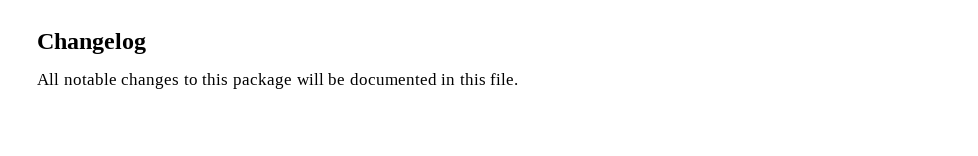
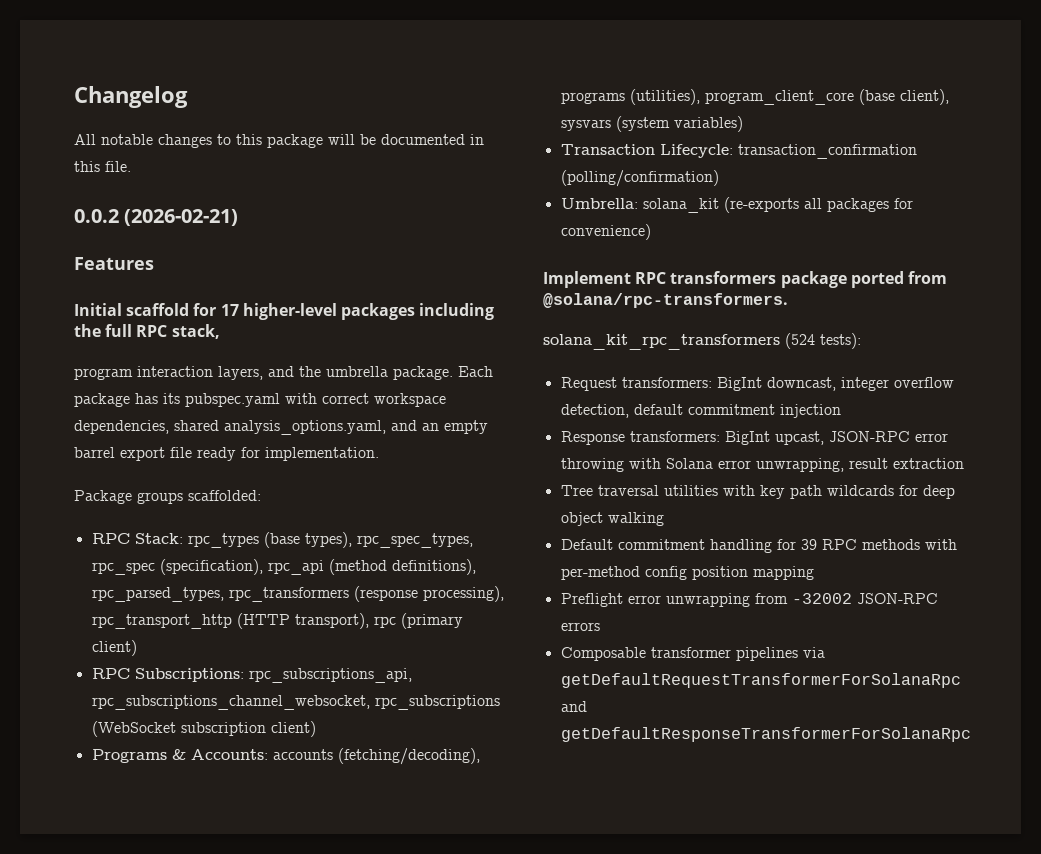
(519, 79) none -> [74,209,239,226] [74,257,154,270] [74,303,495,320] [74,324,220,339] [74,366,493,380] [74,393,446,407] [74,420,488,435] [74,447,379,461] [74,490,261,504] [91,532,473,548] [91,559,476,575] [91,586,504,602] [91,613,463,629] [91,640,137,656] [91,668,412,683] [91,695,500,710] [91,721,316,737] [91,748,480,765] [560,89,949,105] [560,116,743,132] [560,144,917,159] [560,170,719,187] [560,197,913,213] [560,224,651,240] [543,271,947,288] [543,293,788,308] [543,333,861,350] [560,377,954,391] [560,404,841,418] [560,431,948,445] [560,458,964,472] [560,485,955,499] [560,512,664,526] [560,539,957,553] [560,566,814,580] [560,593,938,607] [560,622,600,631] [560,647,825,661] [560,673,961,688] [560,701,587,712] [560,727,971,742] // 0.0.2 (2026-02-21) // Features // Initial scaffold for 17 higher-level packages including the full RPC stack, // program interaction layers, and the umbrella package. Each package has its pubspec.yaml with correct workspace dependencies, shared analysis_options.yaml, and an empty barrel export file ready for implementation. // Package groups scaffolded: // RPC Stack: rpc_types (base types), rpc_spec_types, rpc_spec (specification), rpc_api (method definitions), rpc_parsed_types, rpc_transformers (response processing), rpc_transport_http (HTTP transport), rpc (primary client) // RPC Subscriptions: rpc_subscriptions_api, rpc_subscriptions_channel_websocket, rpc_subscriptions (WebSocket subscription client) // Programs & Accounts: accounts (fetching/decoding), programs (utilities), program_client_core (base client), sysvars (system variables) // Transaction Lifecycle: transaction_confirmation (polling/confirmation) // Umbrella: solana_kit (re-exports all packages for convenience) // Implement RPC transformers package ported from @solana/rpc-transformers. // solana_kit_rpc_transformers (524 tests): // Request transformers: BigInt downcast, integer overflow detection, default commitment injection // Response transformers: BigInt upcast, JSON-RPC error throwing with Solana error unwrapping, result extraction // Tree traversal utilities with key path wildcards for deep object walking // Default commitment handling for 39 RPC methods with per-method config position mapping // Preflight error unwrapping from -32002 JSON-RPC errors // Composable transformer pipelines via getDefaultRequestTransformerForSolanaRpc and getDefaultResponseTransformerForSolanaRpc

